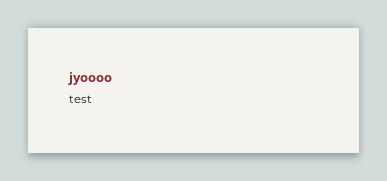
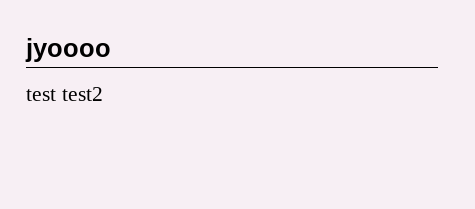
(92, 99) none -> [61,87,103,101] test2

